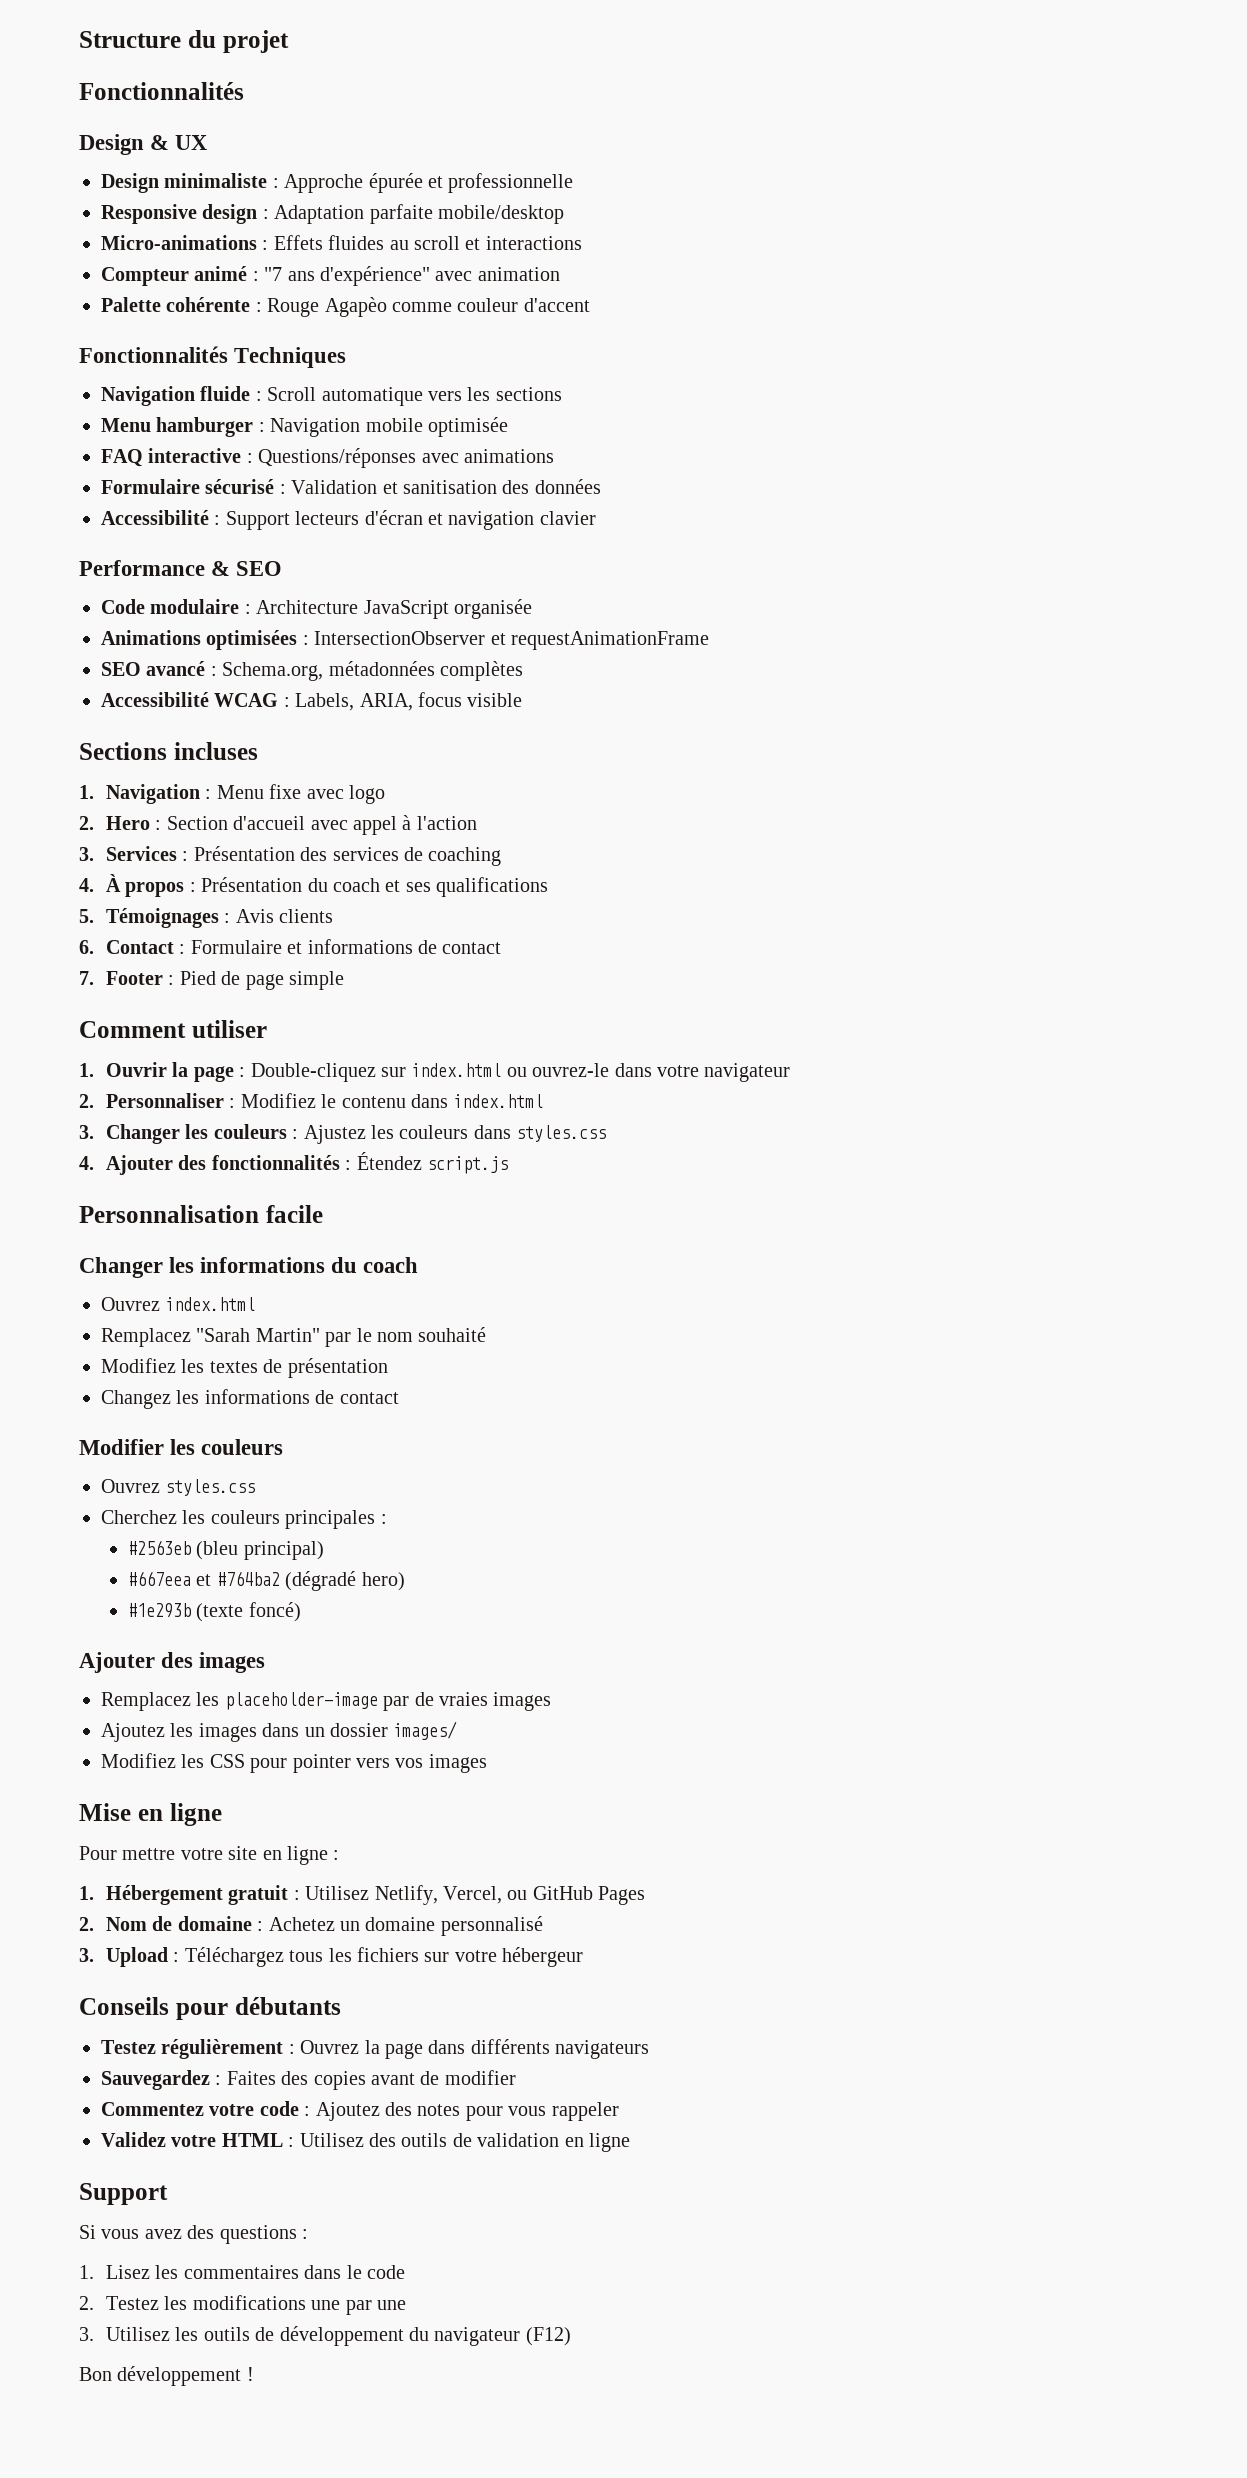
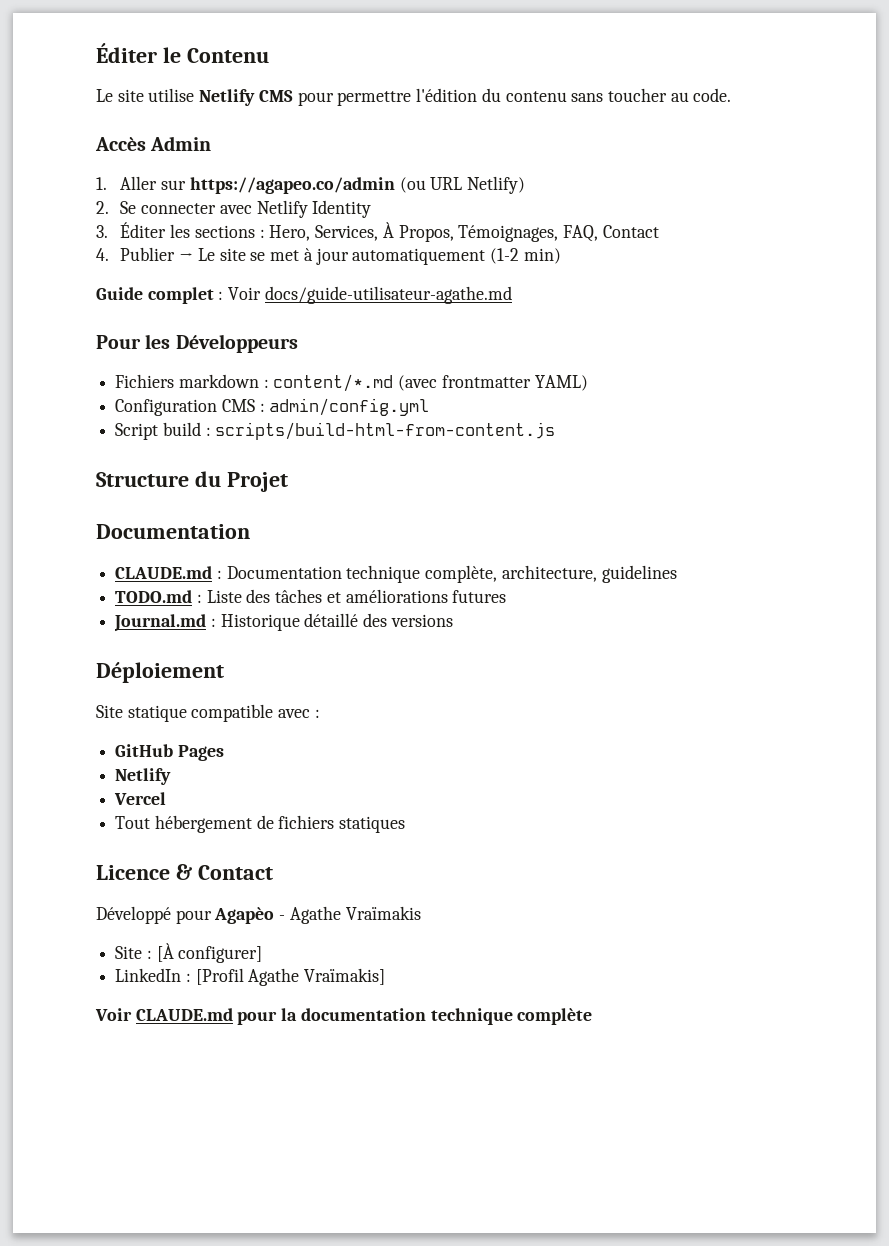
[79,30,289,53] [79,82,244,100] [79,134,208,155] [101,173,574,193] [101,204,564,224] [101,235,582,250] [101,266,560,286] [101,297,590,317] [79,346,347,368] [101,386,562,406] [101,417,508,437] [101,448,554,468] [101,479,601,494] [101,510,596,530] [79,560,283,576] [101,599,532,619] [101,630,709,650] [101,661,523,681] [101,692,523,711] [79,742,258,760] [79,784,385,804] [79,815,477,835] [79,846,502,866] [79,874,549,897] [79,908,334,928] [79,939,502,954] [79,971,344,990] [79,1020,267,1038] [79,1062,791,1082] [79,1093,544,1108] [79,1124,607,1144] [79,1152,508,1175] [79,1205,323,1223] [79,1257,419,1278] [101,1297,256,1311] [101,1327,487,1347] [101,1358,388,1378] [101,1389,399,1409] [79,1439,284,1455] [101,1479,256,1496] [101,1510,387,1529] [127,1540,324,1560] [127,1571,405,1591] [127,1602,301,1622] [79,1652,266,1673] [101,1692,552,1711] [101,1721,458,1742] [101,1753,487,1773] [79,1803,222,1826] [79,1846,340,1865] [79,1885,646,1905] [79,1916,543,1936] [79,1947,584,1967] [79,1997,341,2020] [101,2039,650,2059] [101,2070,516,2090] [101,2101,619,2121] [101,2132,630,2152] [79,2183,168,2205] [79,2225,308,2244] [79,2265,405,2279] [79,2295,406,2315] [79,2326,571,2346] [79,2366,254,2386] Structure du projet // Fonctionnalités // Design & UX // Design minimaliste : Approche épurée et professionnelle // Responsive design : Adaptation parfaite mobile/desktop // Micro-animations : Effets fluides au scroll et interactions // Compteur animé : "7 ans d'expérience" avec animation // Palette cohérente : Rouge Agapèo comme couleur d'accent // Fonctionnalités Techniques // Navigation fluide : Scroll automatique vers les sections // Menu hamburger : Navigation mobile optimisée // FAQ interactive : Questions/réponses avec animations // Formulaire sécurisé : Validation et sanitisation des données // Accessibilité : Support lecteurs d'écran et navigation clavier // Performance & SEO // Code modulaire : Architecture JavaScript organisée // Animations optimisées : IntersectionObserver et requestAnimationFrame // SEO avancé : Schema.org, métadonnées complètes // Accessibilité WCAG : Labels, ARIA, focus visible // Sections incluses // 1. Navigation : Menu fixe avec logo // 2. Hero : Section d'accueil avec appel à l'action // 3. Services : Présentation des services de coaching // 4. À propos : Présentation du coach et ses qualifications // 5. Témoignages : Avis clients // 6. Contact : Formulaire et informations de contact // 7. Footer : Pied de page simple // Comment utiliser // 1. Ouvrir la page : Double-cliquez sur index.html ou ouvrez-le dans votre navigateur // 2. Personnaliser : Modifiez le contenu dans index.html // 3. Changer les couleurs : Ajustez les couleurs dans styles.css // 4. Ajouter des fonctionnalités : Étendez script.js // Personnalisation facile // Changer les informations du coach // Ouvrez index.html // Remplacez "Sarah Martin" par le nom souhaité // Modifiez les textes de présentation // Changez les informations de contact // Modifier les couleurs // Ouvrez styles.css // Cherchez les couleurs principales : // #2563eb (bleu principal) // #667eea et #764ba2 (dégradé hero) // #1e293b (texte foncé) // Ajouter des images // Remplacez les placeholder-image par de vraies images // Ajoutez les images dans un dossier images/ // Modifiez les CSS pour pointer vers vos images // Mise en ligne // Pour mettre votre site en ligne : // 1. Hébergement gratuit : Utilisez Netlify, Vercel, ou GitHub Pages // 2. Nom de domaine : Achetez un domaine personnalisé // 3. Upload : Téléchargez tous les fichiers sur votre hébergeur // Conseils pour débutants // Testez régulièrement : Ouvrez la page dans différents navigateurs // Sauvegardez : Faites des copies avant de modifier // Commentez votre code : Ajoutez des notes pour vous rappeler // Validez votre HTML : Utilisez des outils de validation en ligne // Support // Si vous avez des questions : // 1. Lisez les commentaires dans le code // 2. Testez les modifications une par une // 3. Utilisez les outils de développement du navigateur (F12) // Bon développement ! -> [96,43,269,63] [96,88,732,106] [95,136,212,151] [96,176,526,194] [96,200,372,218] [96,222,659,242] [96,247,561,265] [96,286,512,304] [96,334,298,353] [115,374,588,392] [115,398,430,416] [115,422,556,440] [96,471,288,492] [96,524,250,539] [115,565,677,583] [115,589,507,603] [114,613,453,632] [96,662,224,683] [96,704,320,722] [115,744,224,761] [115,768,172,785] [114,792,167,805] [115,815,406,833] [96,864,273,880] [96,906,421,924] [115,943,263,963] [115,968,386,986] [95,1008,593,1025] Éditer le Contenu // Le site utilise Netlify CMS pour permettre l'édition du contenu sans toucher au code. // Accès Admin // 1. Aller sur https://agapeo.co/admin (ou URL Netlify) // 2. Se connecter avec Netlify Identity // 3. Éditer les sections : Hero, Services, À Propos, Témoignages, FAQ, Contact // 4. Publier → Le site se met à jour automatiquement (1-2 min) // Guide complet : Voir docs/guide-utilisateur-agathe.md // Pour les Développeurs // Fichiers markdown : content/*.md (avec frontmatter YAML) // Configuration CMS : admin/config.yml // Script build : scripts/build-html-from-content.js // Structure du Projet // Documentation // CLAUDE.md : Documentation technique complète, architecture, guidelines // TODO.md : Liste des tâches et améliorations futures // Journal.md : Historique détaillé des versions // Déploiement // Site statique compatible avec : // GitHub Pages // Netlify // Vercel // Tout hébergement de fichiers statiques // Licence & Contact // Développé pour Agapèo - Agathe Vraïmakis // Site : [À configurer] // LinkedIn : [Profil Agathe Vraïmakis] // Voir CLAUDE.md pour la documentation technique complète

